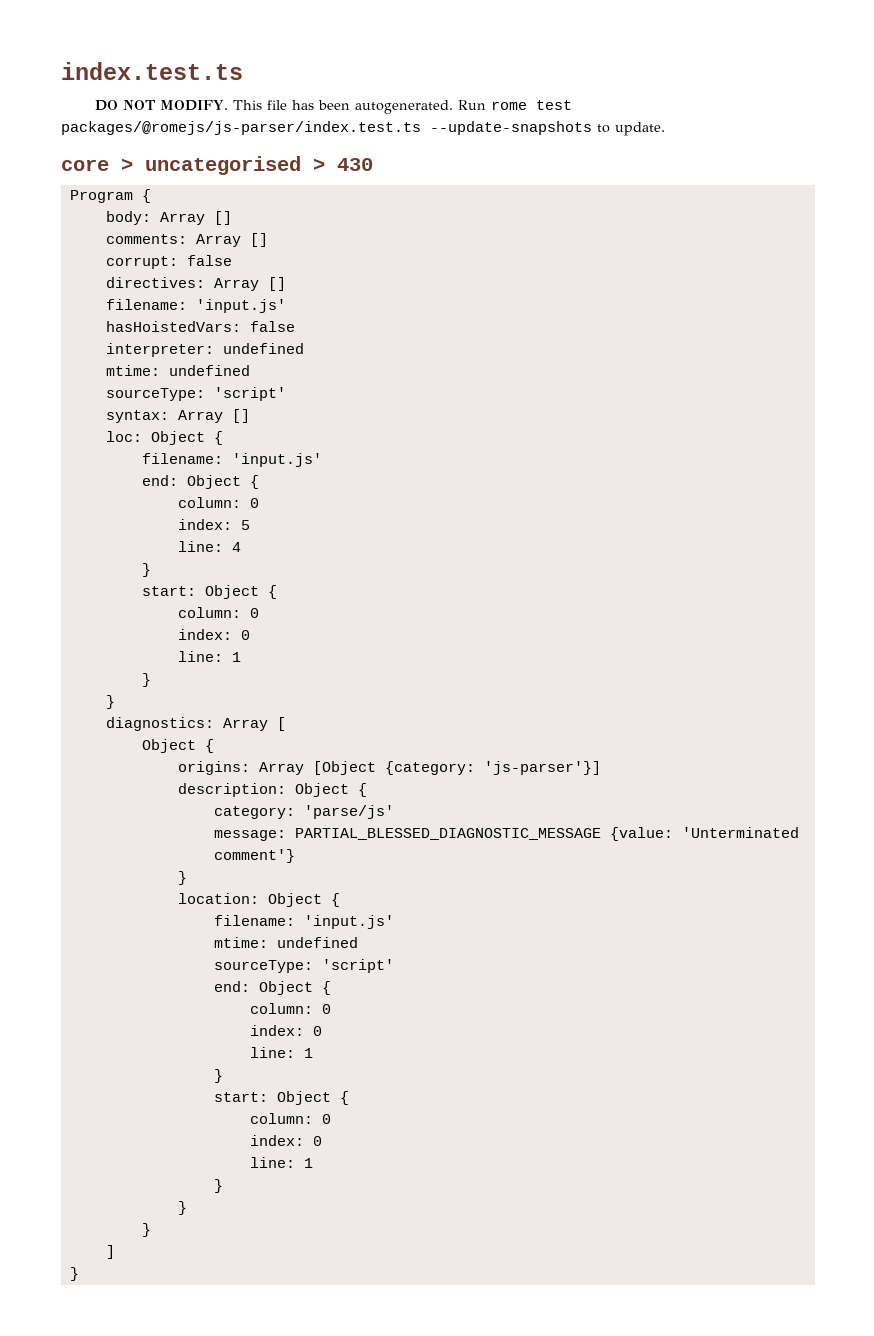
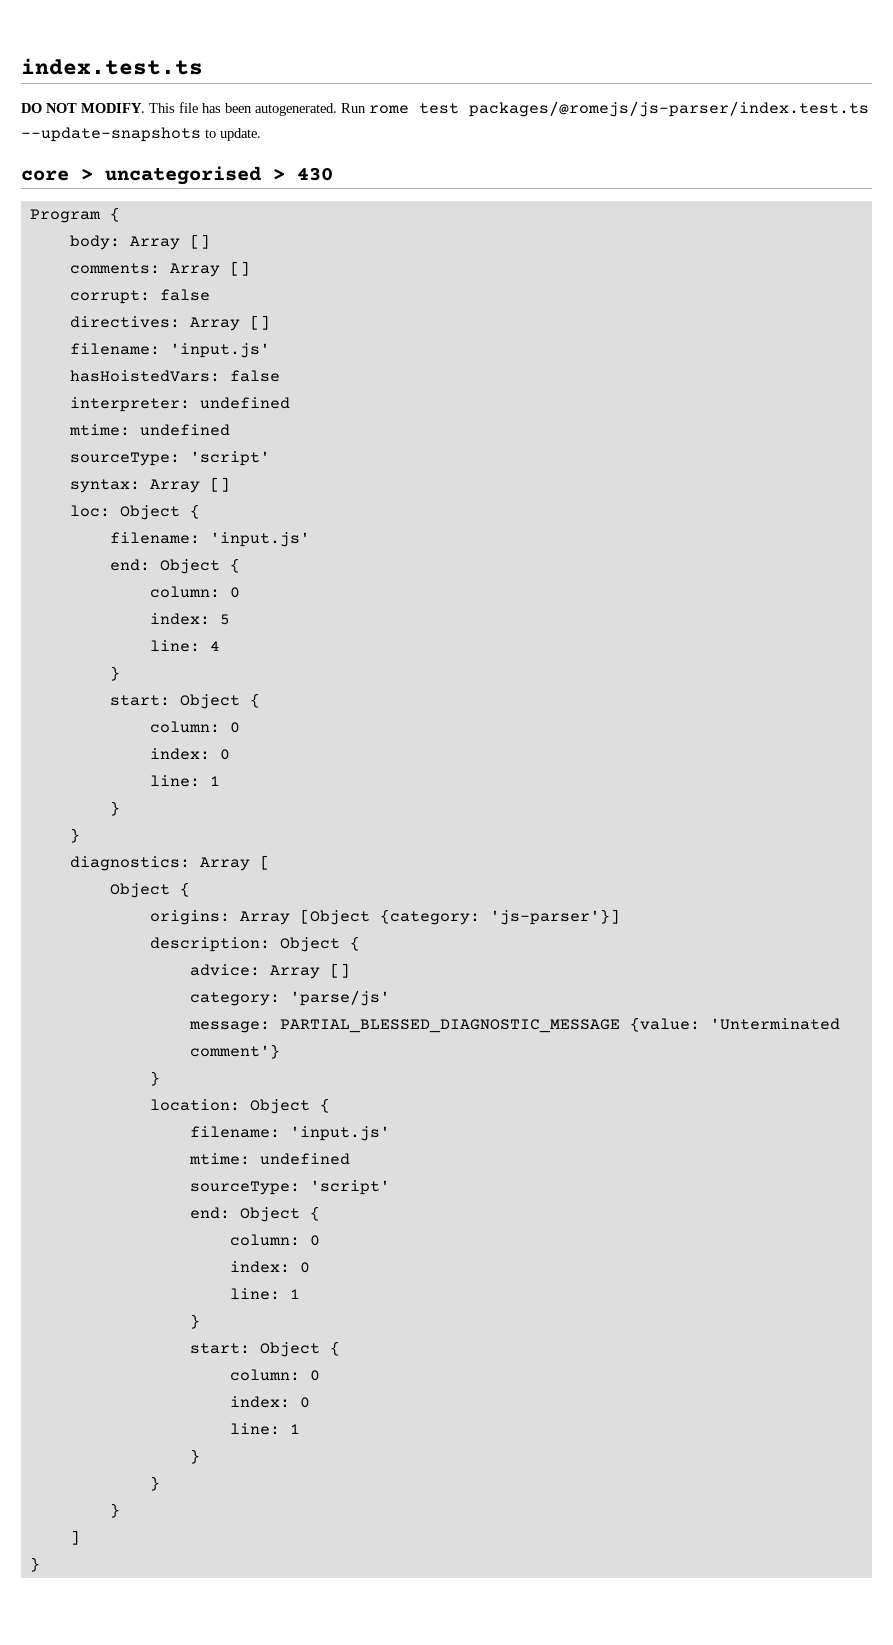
(367, 790) none -> [189,963,350,979] // advice: Array []

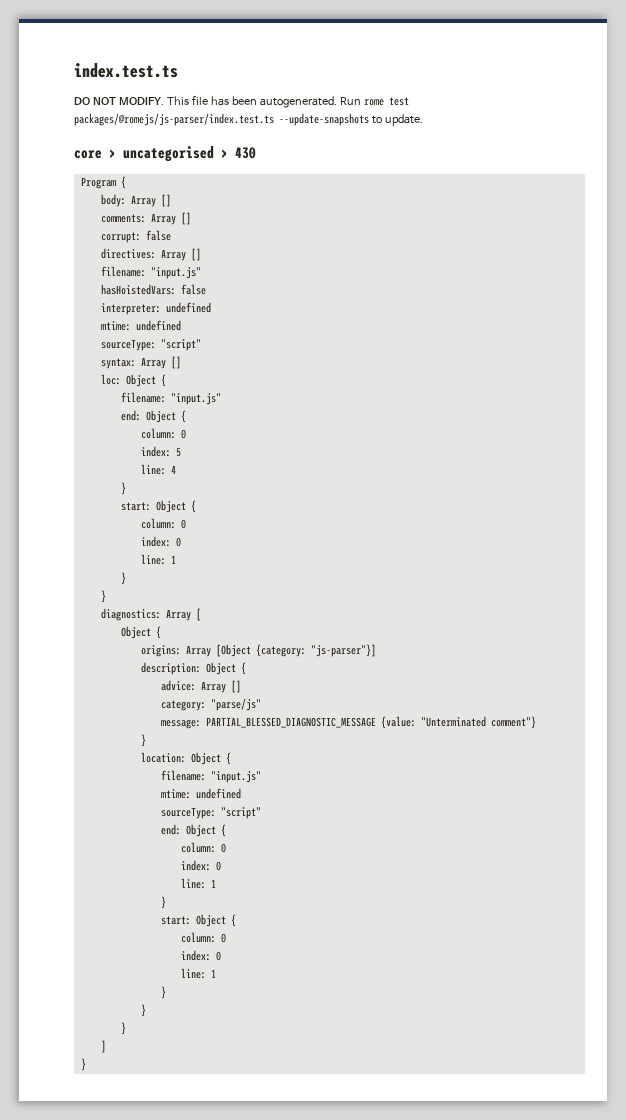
[169,343,270,358] 'input.js' -> [150,267,201,279] "input.js"
[189,451,270,466] 'script' -> [160,339,201,351] "script"
[209,532,310,547] 'input.js' -> [170,393,221,405] "input.js"
[489,909,620,925] 'js-parser'}] -> [310,644,376,657] "js-parser"}]
[289,990,390,1006] 'parse/js' -> [210,698,261,711] "parse/js"
[709,1018,840,1030] [189,1044,280,1059] 'Unterminated comment'} -> [420,716,536,729] "Unterminated comment"}
[289,1126,390,1141] [188,1153,350,1165] [189,1180,390,1195] 'input.js' // mtime: undefined // sourceType: 'script' -> [210,771,261,783] [160,788,241,799] [160,807,261,819] "input.js" // mtime: undefined // sourceType: "script"

